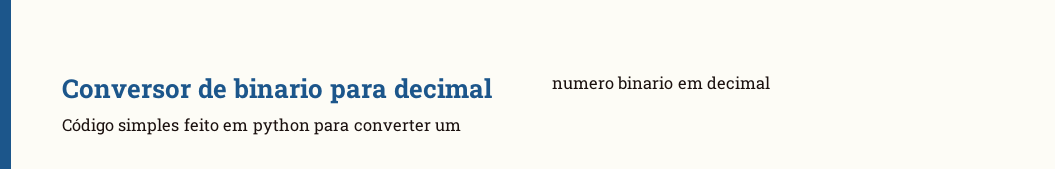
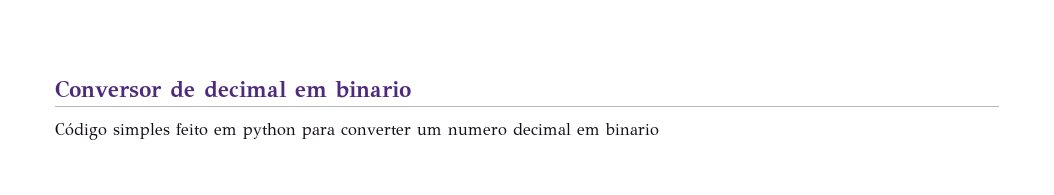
[233,78,493,104] binario para decimal -> [204,81,411,98] decimal em binario
[617,76,771,90] binario em decimal -> [513,123,659,136] decimal em binario

